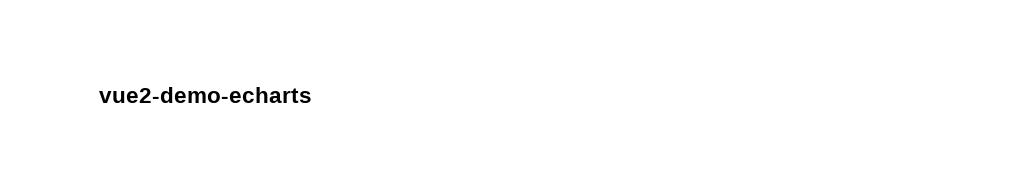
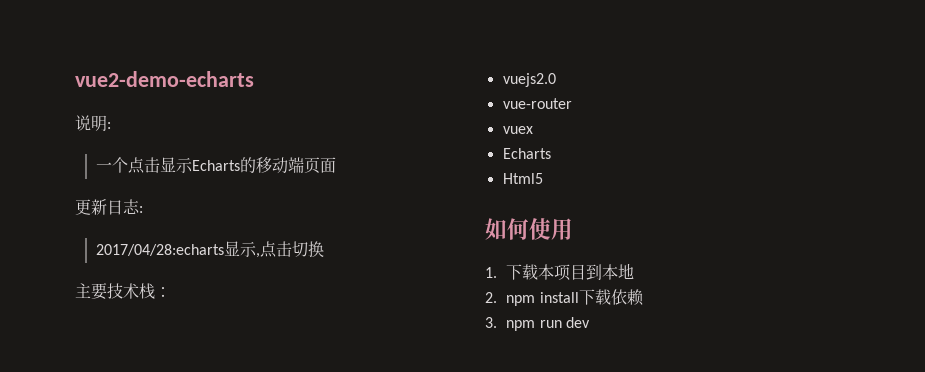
(312, 95) none -> [75,115,111,132] [96,157,337,174] [75,199,143,215] [96,241,325,258] [75,283,171,300] [502,73,556,87] [502,98,572,109] [502,126,533,134] [502,148,551,159] [502,173,543,184] [485,218,573,240] [485,263,635,281] [485,289,644,306] [485,317,590,331] // 说明: // 一个点击显示Echarts的移动端页面 // 更新日志: // 2017/04/28:echarts显示,点击切换 // 主要技术栈： // vuejs2.0 // vue-router // vuex // Echarts // Html5 // 如何使用 // 1.下载本项目到本地 // 2. npm install下载依赖 // 3. npm run dev

